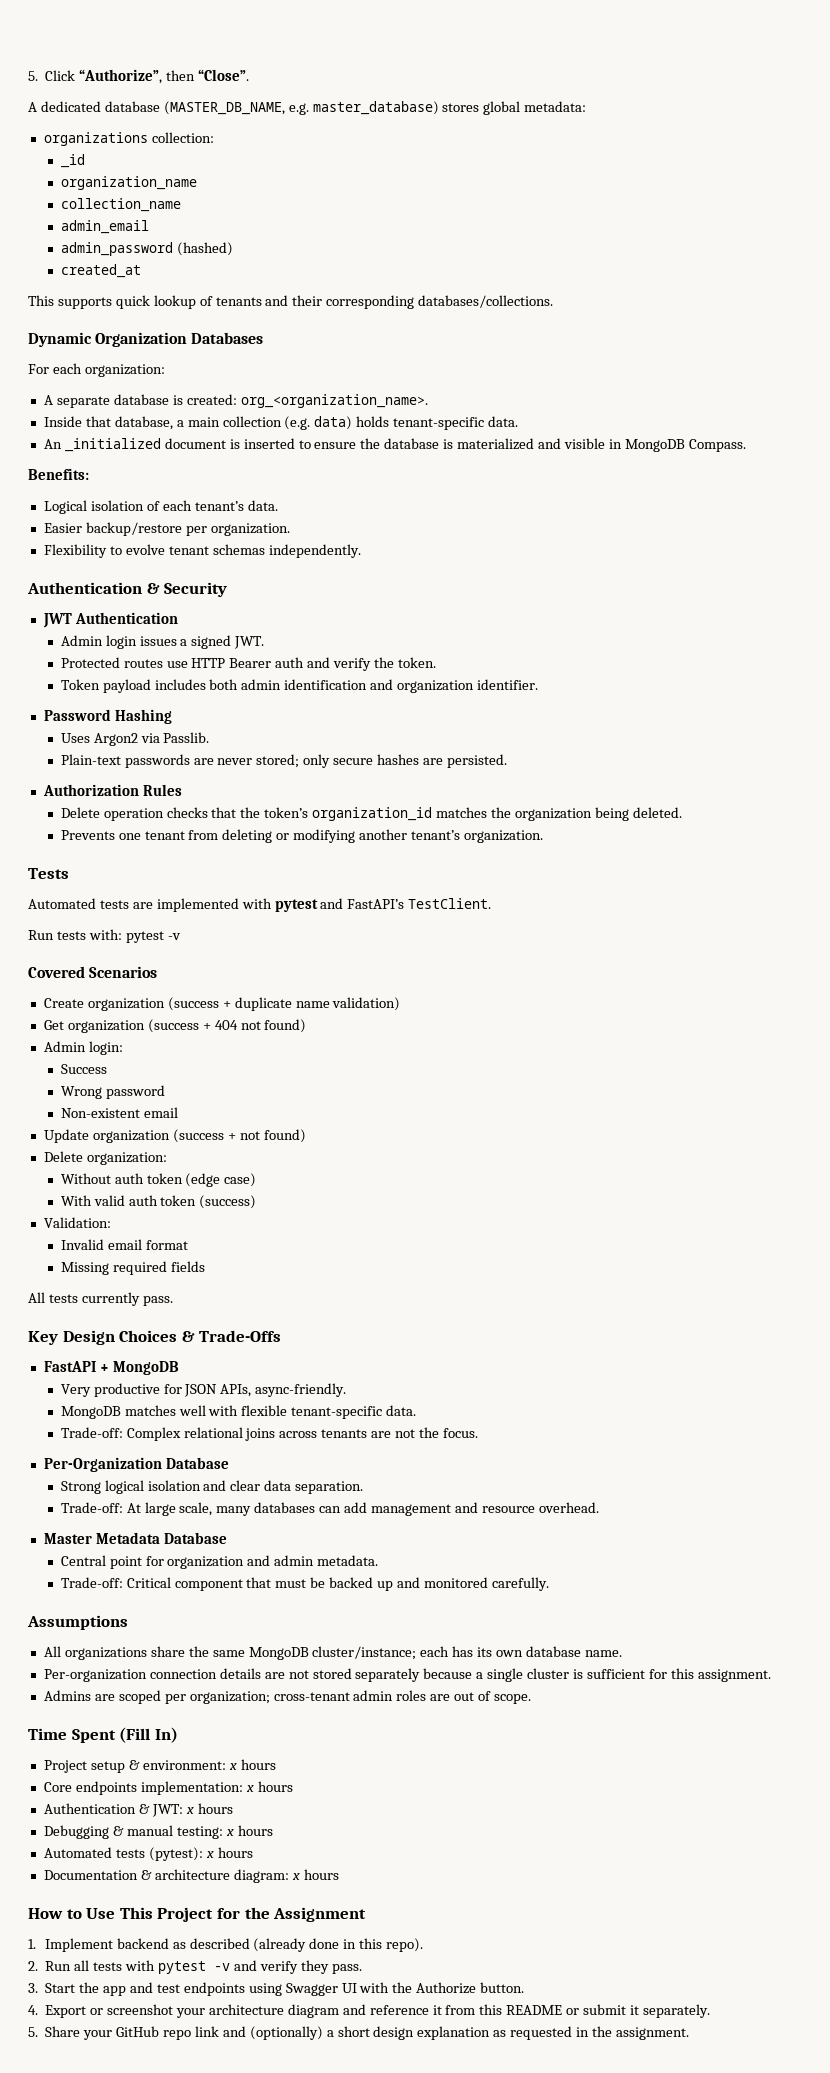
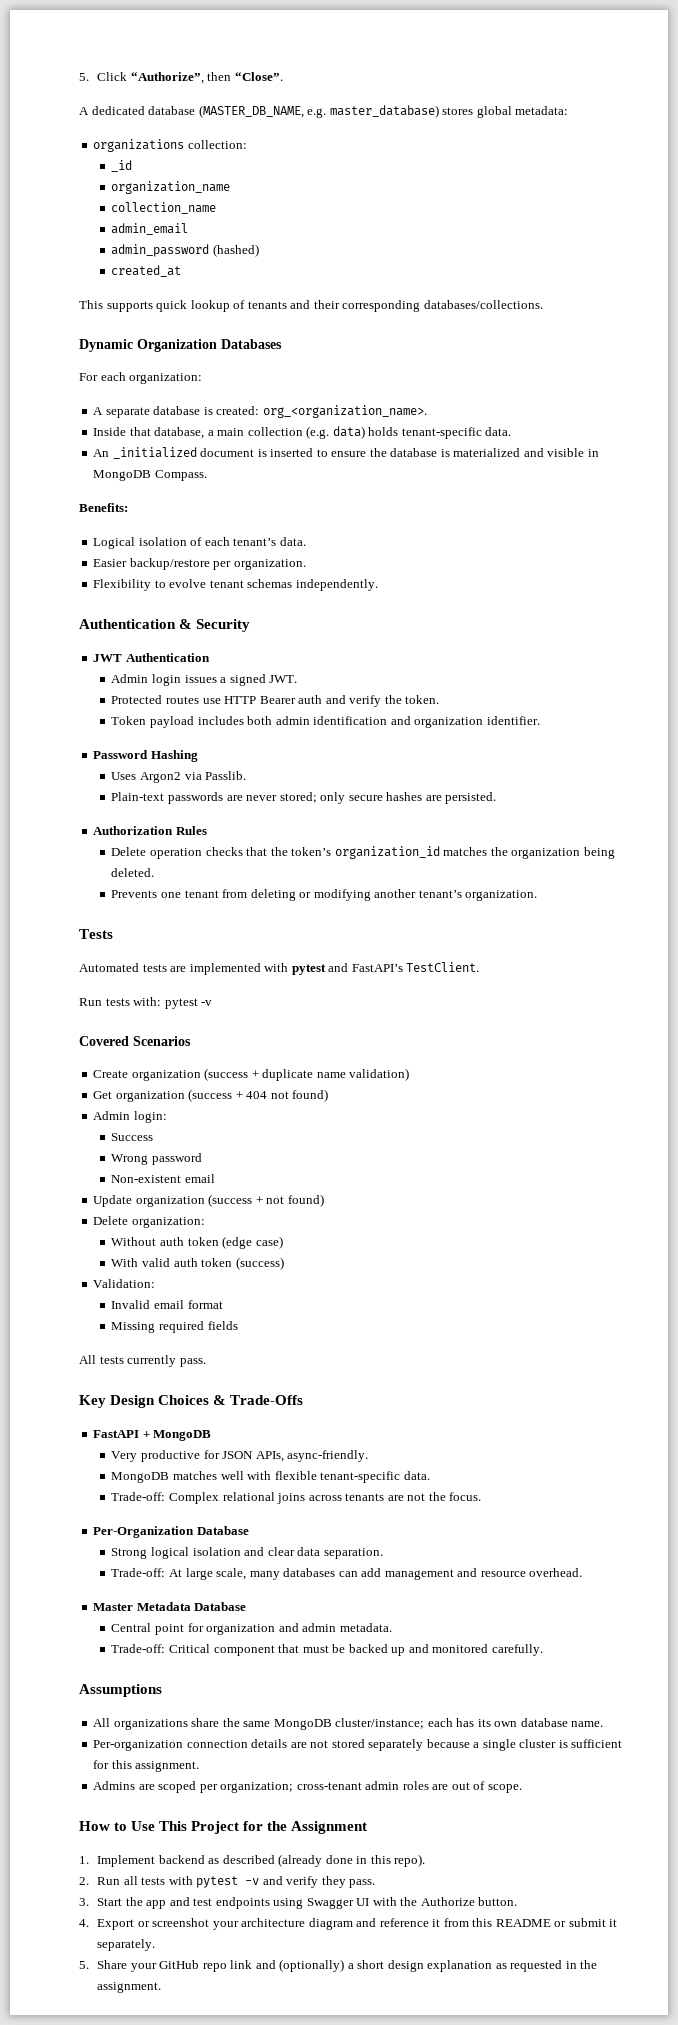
[28,1727,178,1743] [43,1759,276,1773] [43,1781,293,1795] [43,1803,233,1817] [43,1825,273,1839] [43,1847,253,1861] [43,1869,339,1883] // Time Spent (Fill In) // Project setup & environment: x hours // Core endpoints implementation: x hours // Authentication & JWT: x hours // Debugging & manual testing: x hours // Automated tests (pytest): x hours // Documentation & architecture diagram: x hours -> (522, 1788) none

